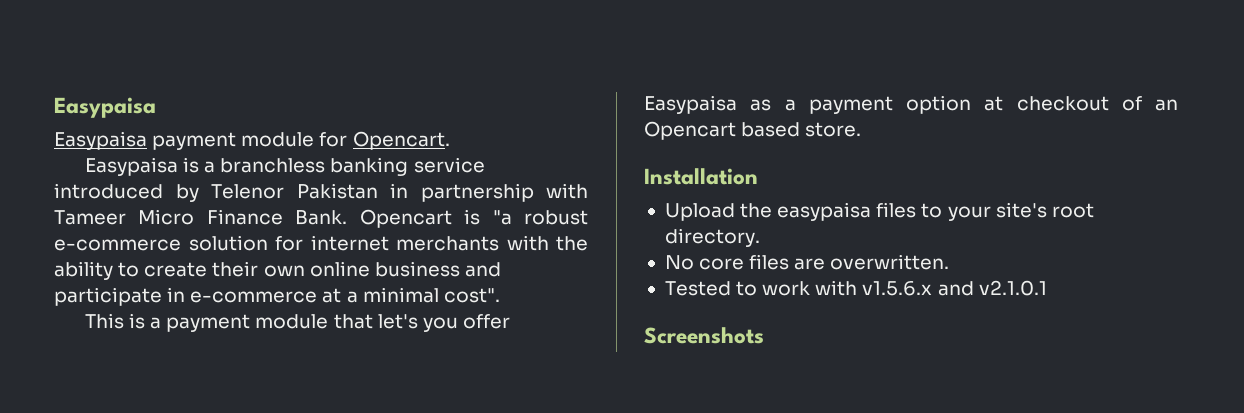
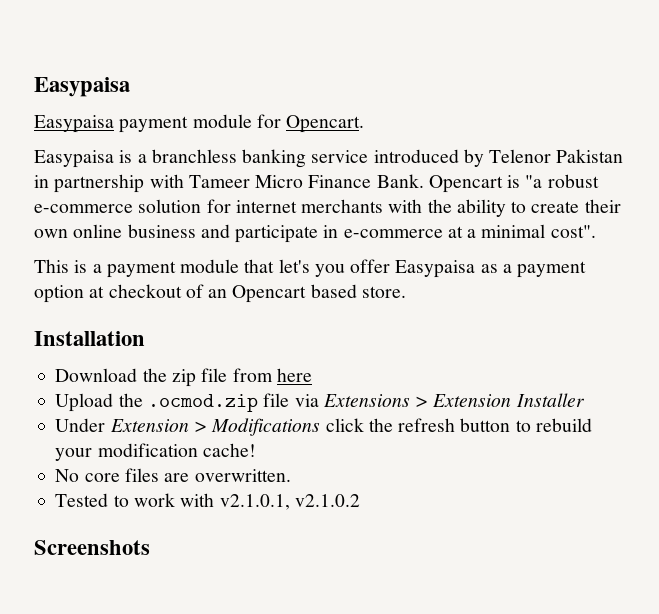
[664,202,1094,221] [664,228,760,247] Upload the easypaisa files to your site's root directory. -> [55,368,312,387] [55,393,585,412] [55,418,592,436] [55,443,256,461] Download the zip file from here // Upload the .ocmod.zip file via Extensions > Extension Installer // Under Extension > Modifications click the refresh button to rebuild your modification cache!
[862,280,1047,296] v1.5.6.x and v2.1.0.1 -> [219,494,360,510] v2.1.0.1, v2.1.0.2

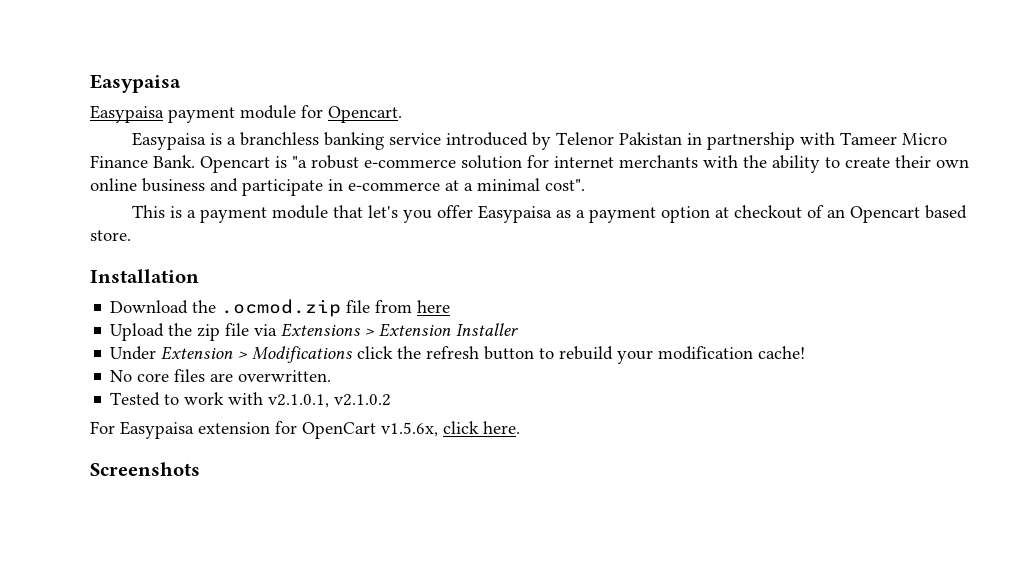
[171,369,196,387] zip -> [221,299,342,317] .ocmod.zip
[147,394,258,412] .ocmod.zip -> [197,324,221,341] zip
(360, 500) none -> [90,421,520,439] // For Easypaisa extension for OpenCart v1.5.6x, click here.

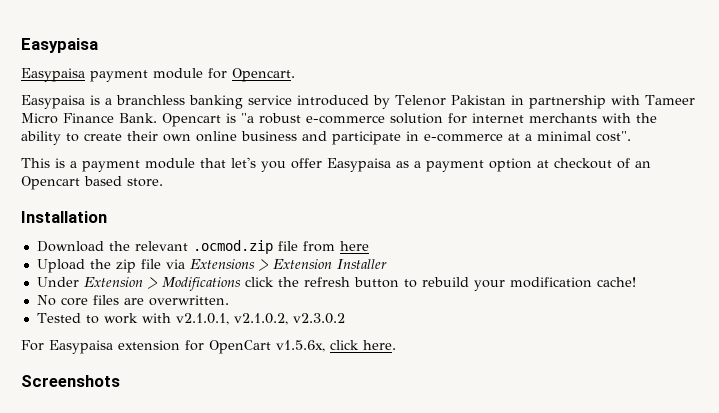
(217, 306) none -> [134,241,188,251] relevant
[334,394,392,406] v2.1.0.2 -> [233,313,345,325] v2.1.0.2, v2.3.0.2

